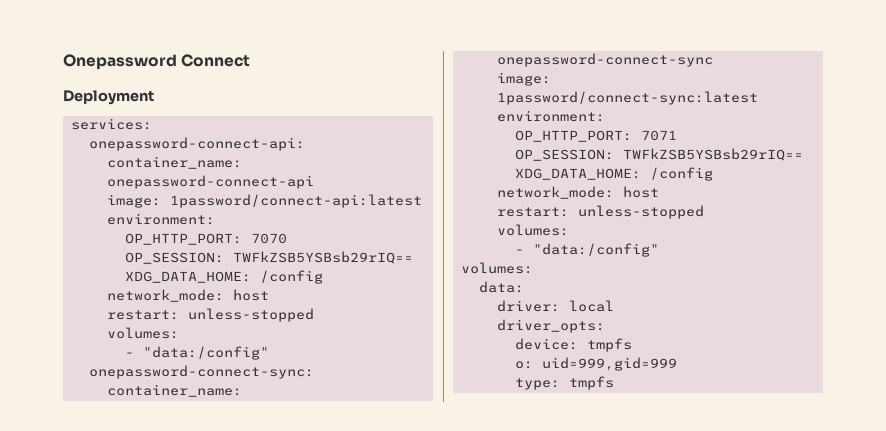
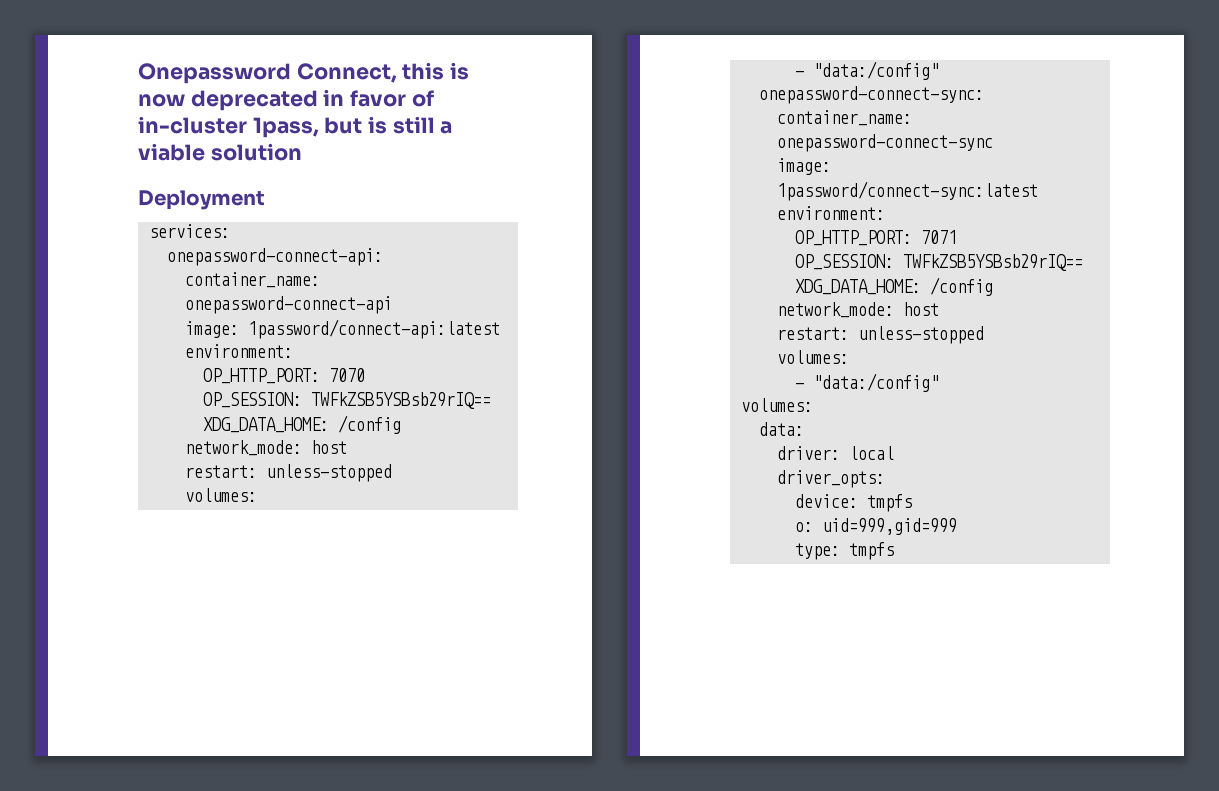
[181,54,251,67] Connect -> [296,62,470,83] [138,89,434,111] [138,116,453,138] [138,143,302,161] Connect, this is now deprecated in favor of in-cluster 1pass, but is still a viable solution

